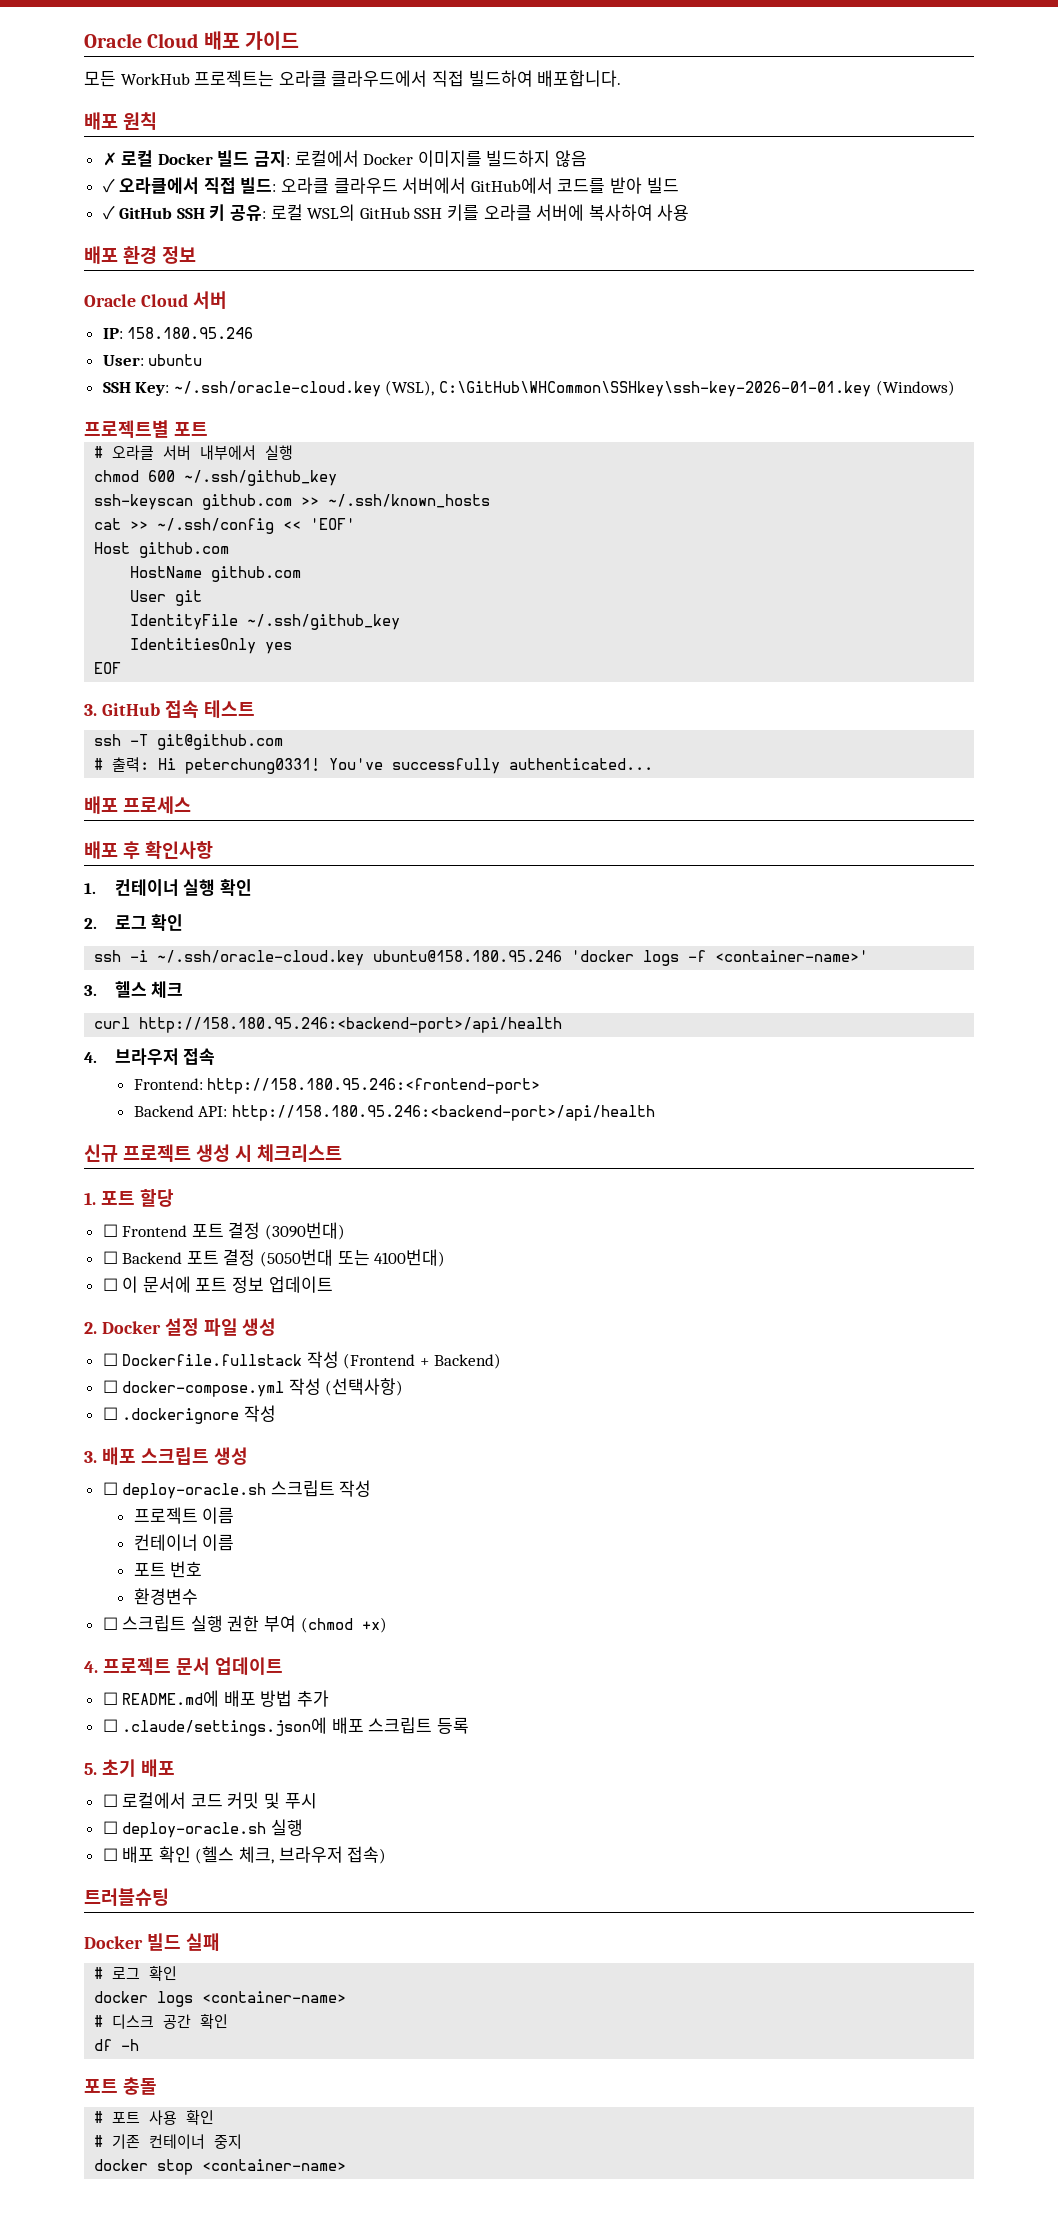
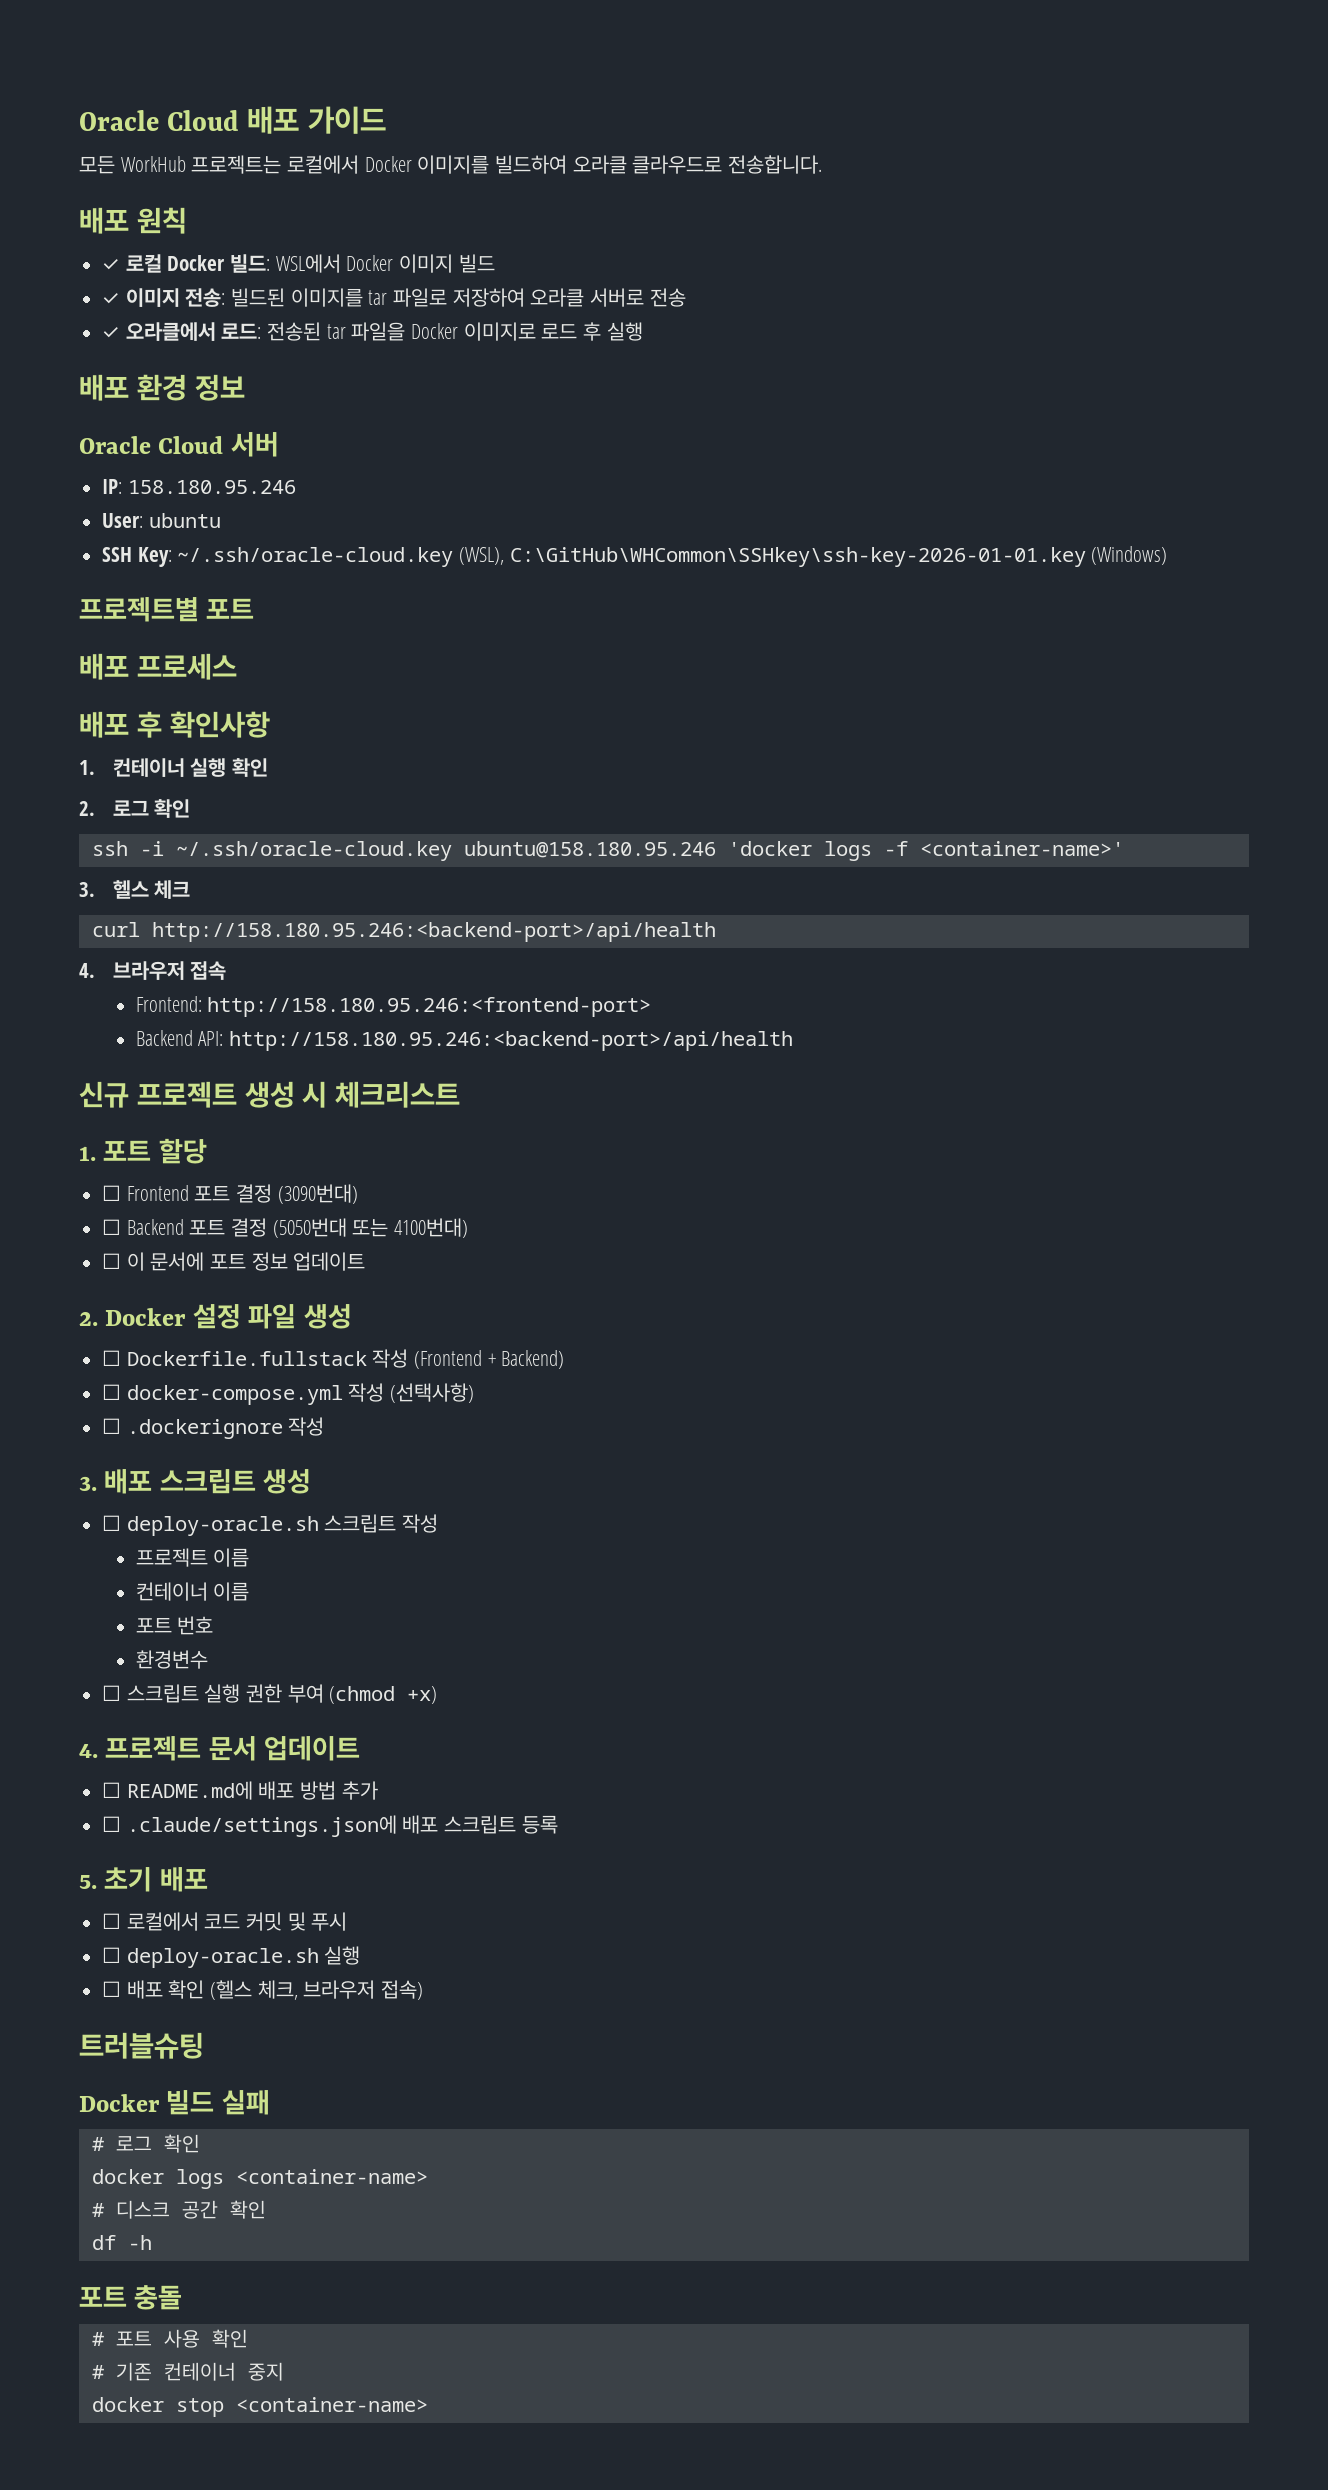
[278,70,622,87] 오라클 클라우드에서 직접 빌드하여 배포합니다. -> [287,155,823,174] 로컬에서 Docker 이미지를 빌드하여 오라클 클라우드로 전송합니다.
[102,152,117,166] ✗ -> [102,259,121,271] ✓
[217,150,588,167] [102,177,679,194] [102,204,690,221] 빌드 금지: 로컬에서 Docker 이미지를 빌드하지 않음 // ✓ 오라클에서 직접 빌드: 오라클 클라우드 서버에서 GitHub에서 코드를 받아 빌드 // ✓ GitHub SSH 키 공유: 로컬 WSL의 GitHub SSH 키를 오라클 서버에 복사하여 사용 -> [230,254,495,273] [102,288,686,307] [102,322,643,341] 빌드: WSL에서 Docker 이미지 빌드 // ✓ 이미지 전송: 빌드된 이미지를 tar 파일로 저장하여 오라클 서버로 전송 // ✓ 오라클에서 로드: 전송된 tar 파일을 Docker 이미지로 로드 후 실행
[94,445,294,460] [94,470,338,486] [94,494,491,510] [94,518,356,534] [94,542,230,558] [130,566,302,582] [130,590,203,606] [130,614,401,630] [130,638,293,654] [94,662,122,674] [84,700,255,718] [94,734,284,750] [94,757,654,774] // # 오라클 서버 내부에서 실행 // chmod 600 ~/.ssh/github_key // ssh-keyscan github.com >> ~/.ssh/known_hosts // cat >> ~/.ssh/config << 'EOF' // Host github.com // HostName github.com // User git // IdentityFile ~/.ssh/github_key // IdentitiesOnly yes // EOF // 3. GitHub 접속 테스트 // ssh -T git@github.com // # 출력: Hi peterchung0331! You've successfully authenticated... -> (255, 608) none

